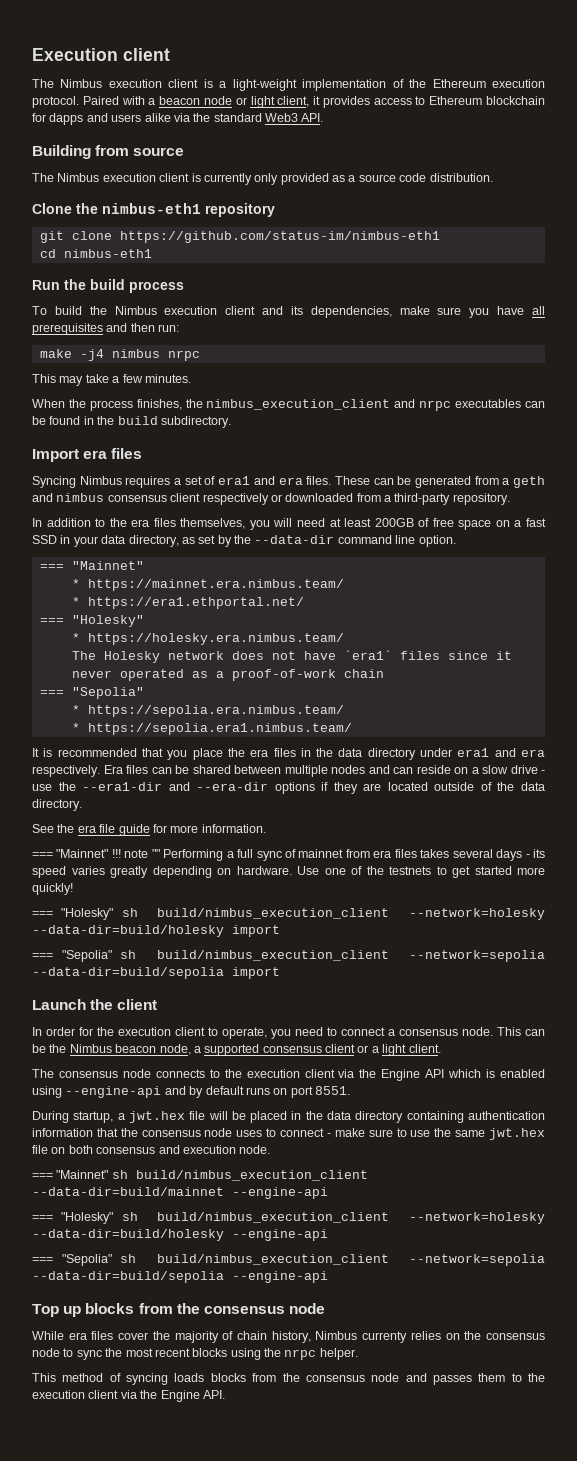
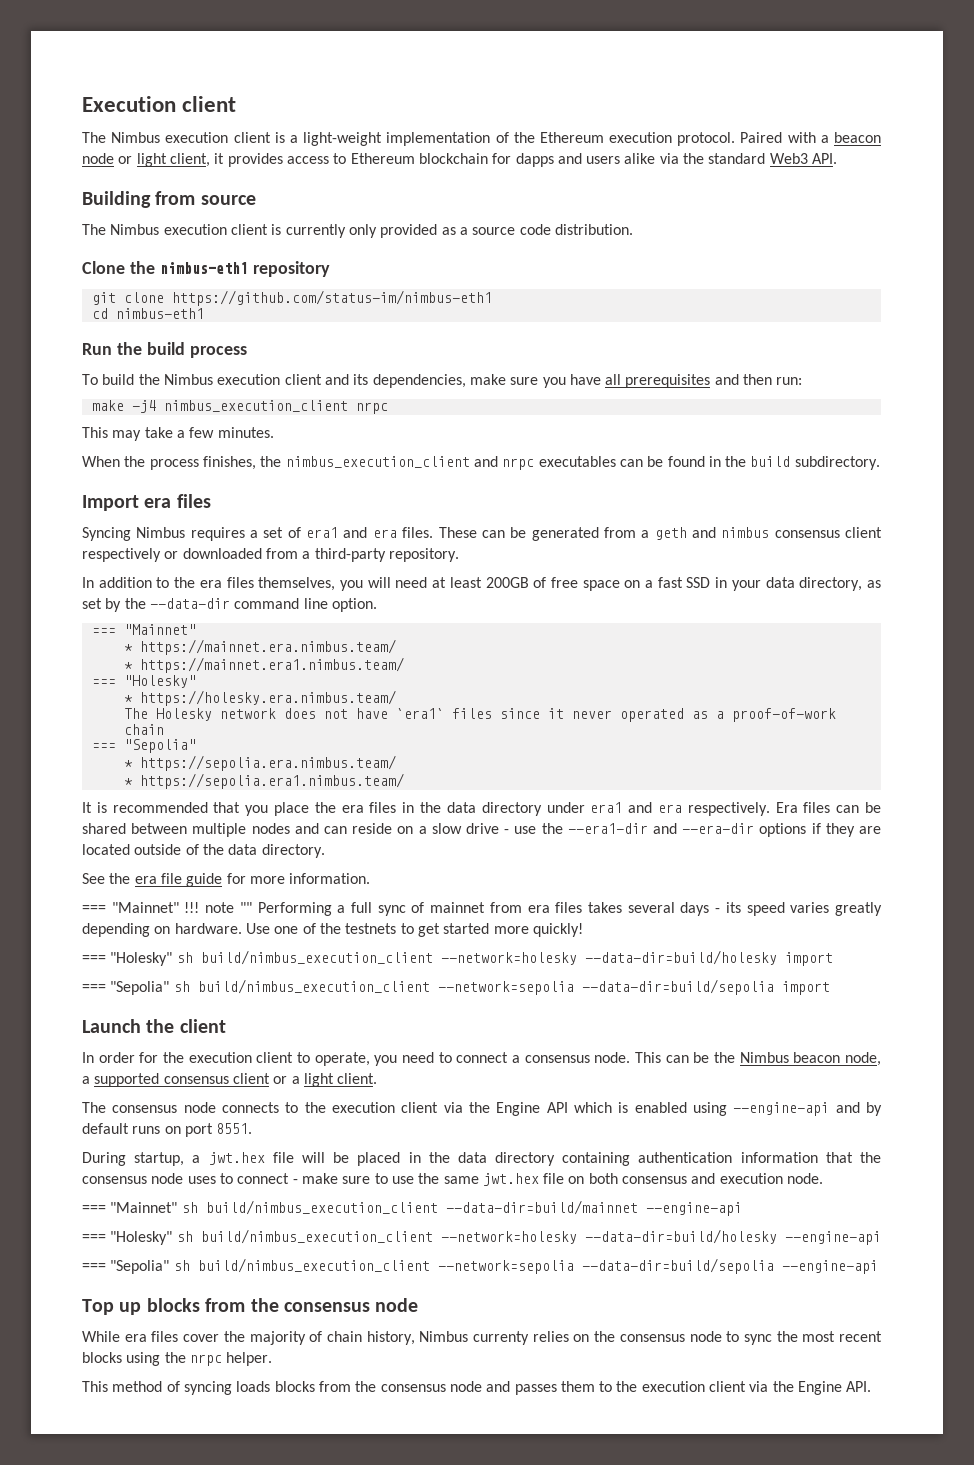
[111,349,160,358] nimbus -> [163,400,348,412] nimbus_execution_client
[87,597,304,609] https://era1.ethportal.net/ -> [139,657,404,673] https://mainnet.era1.nimbus.team/

